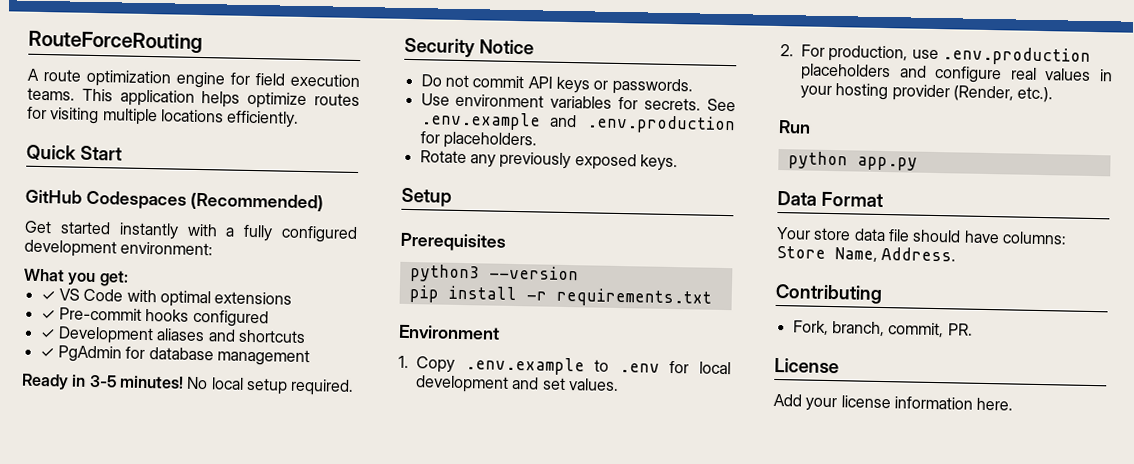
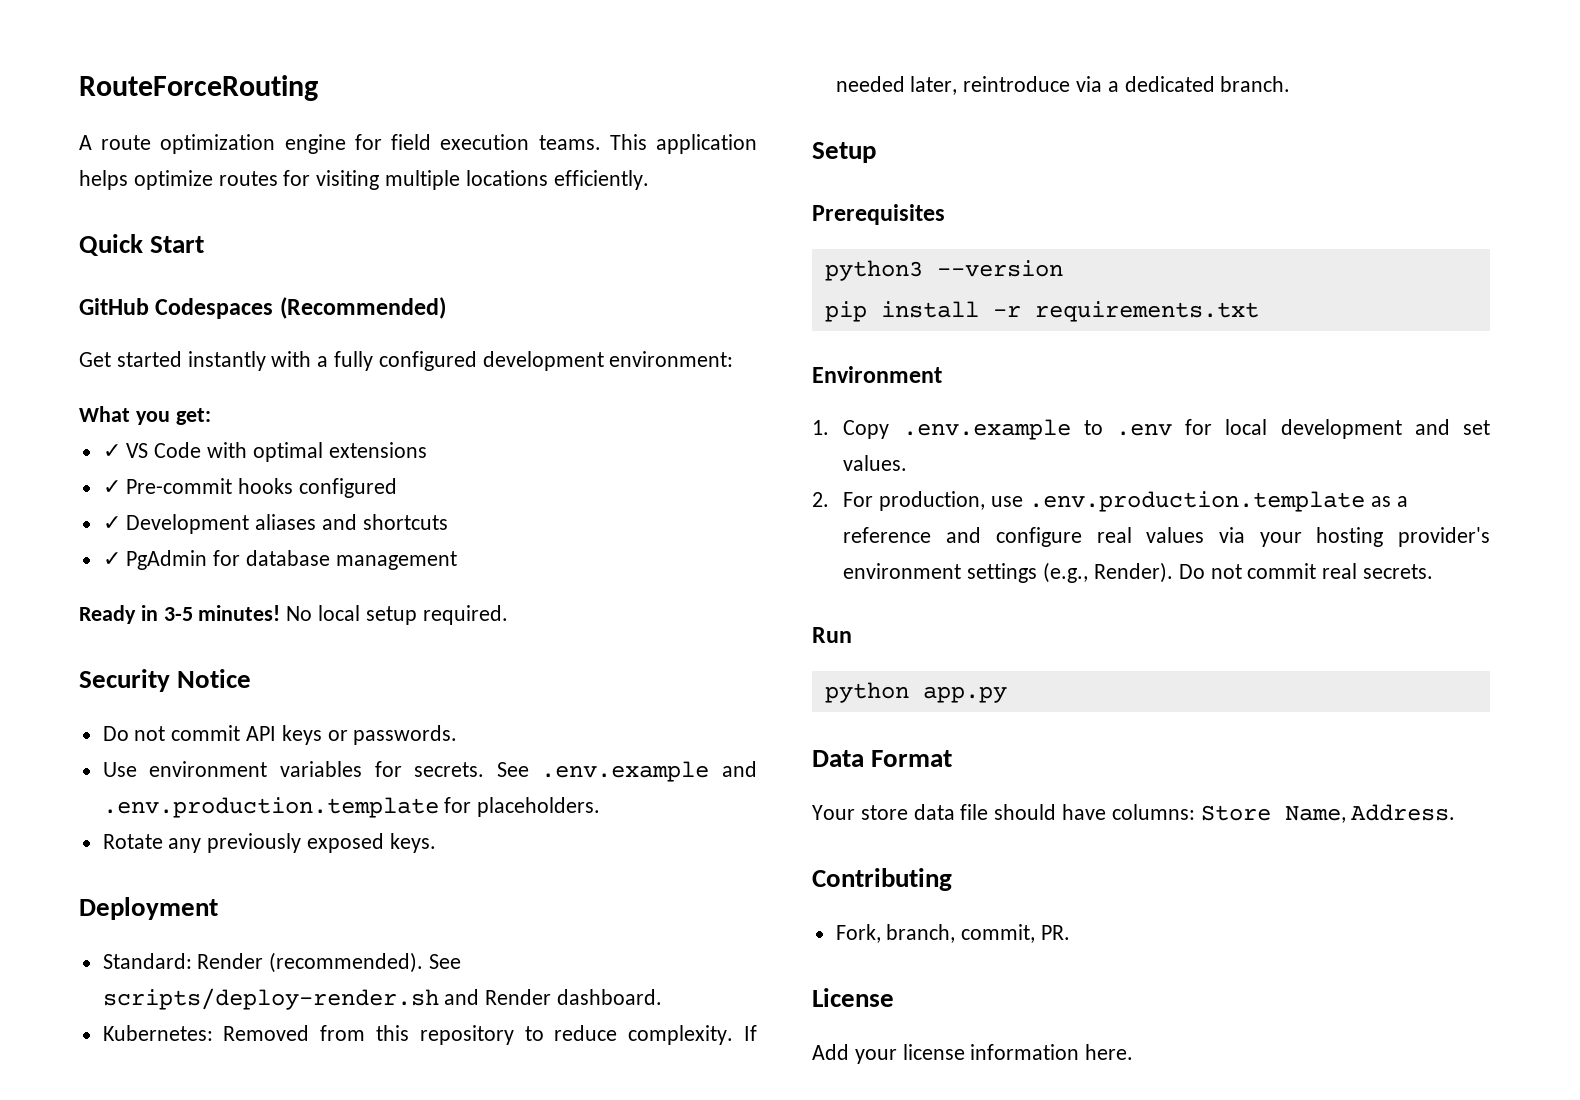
[586,114,736,135] .env.production -> [102,797,439,818] .env.production.template
(678, 163) none -> [79,897,218,920] [102,952,462,973] [102,988,663,1010] [102,1025,757,1045] [835,76,1291,95] // Deployment // Standard: Render (recommended). See scripts/deploy-render.sh and Render dashboard. // Kubernetes: Removed from this repository to reduce complexity. If needed later, reintroduce via a dedicated branch.
[941,46,1091,66] [800,63,891,82] .env.production placeholders -> [1028,491,1408,512] [843,527,932,543] .env.production.template as a reference
[1099,69,1113,82] in -> [1218,527,1245,543] via
[891,84,1054,103] provider (Render, etc.). -> [1398,527,1490,547] [843,562,1433,583] provider's environment settings (e.g., Render). Do not commit real secrets.

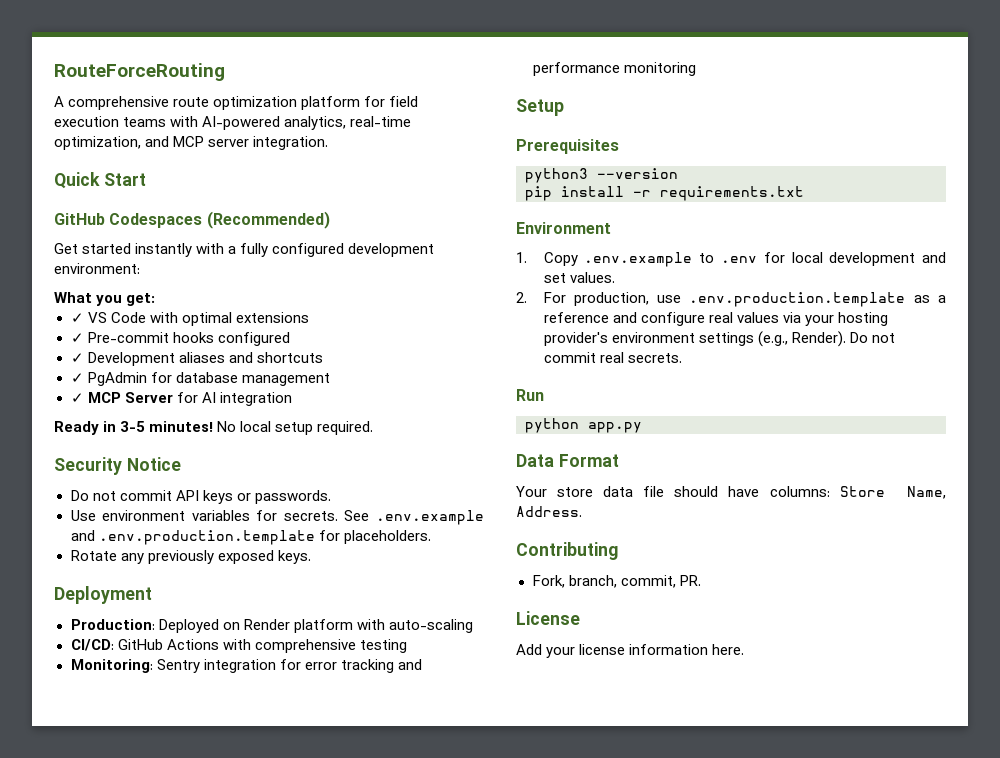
(92, 142) none -> [68,96,170,110] comprehensive
[284,134,346,154] engine -> [301,96,361,110] platform
[538,134,757,154] [79,170,649,190] teams. This application helps optimize routes for visiting multiple locations efficiently. -> [123,116,412,130] [54,136,329,150] teams with AI-powered analytics, real-time optimization, and MCP server integration.
(457, 560) none -> [70,392,292,406] // ✓ MCP Server for AI integration
[102,952,462,973] [102,988,663,1010] [102,1025,757,1045] [835,76,1291,95] Standard: Render (recommended). See scripts/deploy-render.sh and Render dashboard. // Kubernetes: Removed from this repository to reduce complexity. If needed later, reintroduce via a dedicated branch. -> [70,619,473,633] [70,639,407,653] [70,659,422,673] [532,62,696,76] Production: Deployed on Render platform with auto-scaling // CI/CD: GitHub Actions with comprehensive testing // Monitoring: Sentry integration for error tracking and performance monitoring

